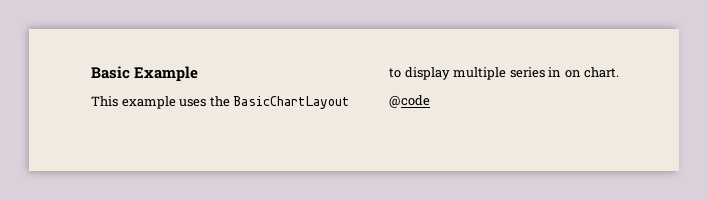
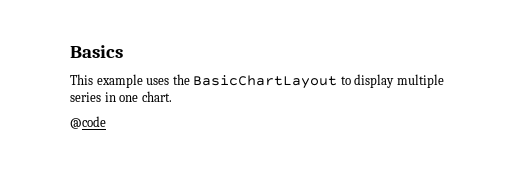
[91,66,199,82] Basic Example -> [70,45,123,58] Basics
[564,70,581,78] on -> [119,95,139,102] one

